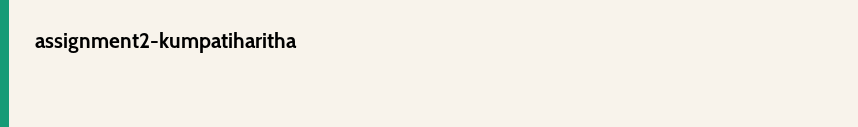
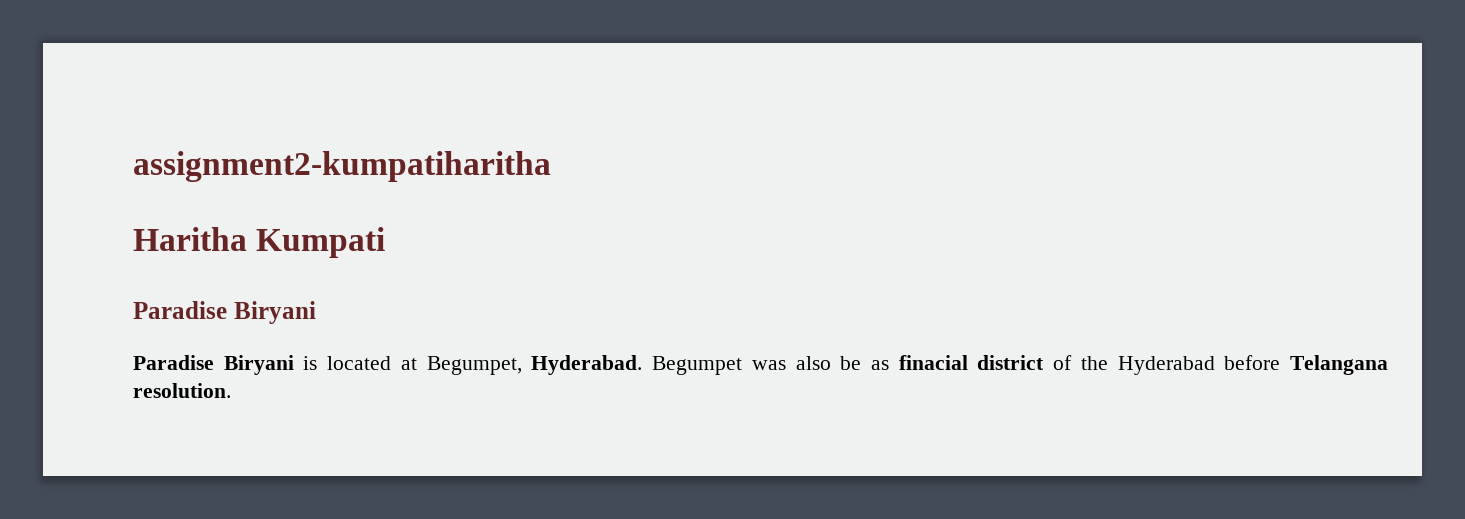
(297, 42) none -> [133,227,386,258] [133,301,316,324] [133,355,1388,375] [133,383,231,398] // Haritha Kumpati // Paradise Biryani // Paradise Biryani is located at Begumpet, Hyderabad. Begumpet was also be as finacial district of the Hyderabad before Telangana resolution.

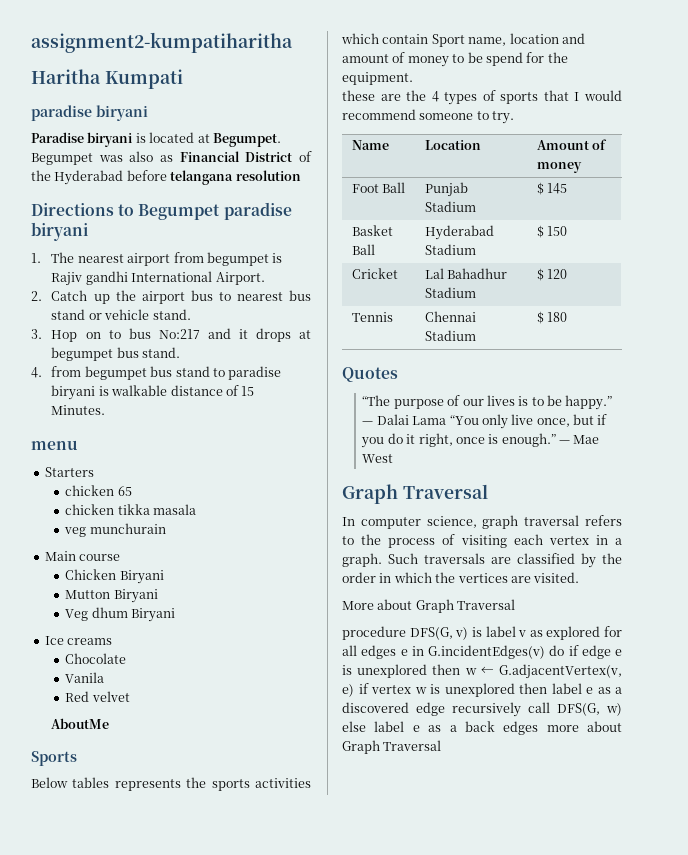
[133,301,316,324] [133,355,294,375] Paradise Biryani // Paradise Biryani -> [31,105,148,121] [31,132,133,147] paradise biryani // Paradise biryani
[426,355,643,375] Begumpet, Hyderabad. -> [212,133,281,147] Begumpet.
[840,355,1388,375] [133,383,231,398] be as finacial district of the Hyderabad before Telangana resolution. -> [160,151,312,162] [31,170,301,185] [31,202,292,220] [31,222,88,241] [31,252,283,266] [51,271,265,286] [31,290,311,304] [51,309,191,320] [31,328,311,342] [51,347,181,361] [31,366,282,380] [51,385,255,400] [51,405,106,415] [31,440,78,450] [44,467,94,477] [65,485,132,496] [65,504,196,515] [64,523,166,537] [44,551,121,561] [65,569,164,584] [65,589,158,603] [65,607,175,622] [44,636,113,645] [65,653,127,664] [65,672,105,683] [65,691,130,702] [51,718,110,729] [31,751,77,766] [31,777,311,791] [341,33,585,47] [342,52,568,67] [342,72,413,85] [342,90,622,105] [342,109,515,124] [351,140,389,150] [424,140,481,150] [536,139,608,150] [536,162,582,173] [351,182,406,193] [424,182,468,197] [424,201,476,212] [536,182,568,195] [351,225,393,236] [351,244,375,255] [424,225,494,240] [424,244,476,255] [536,225,568,238] [351,268,398,279] [424,268,508,279] [424,287,476,298] [536,268,568,281] [351,312,393,322] [424,311,476,322] [424,330,476,341] [536,311,568,324] [342,367,398,382] [362,395,613,410] [362,414,608,429] [361,433,600,448] [362,454,394,463] [342,484,488,504] [342,515,622,529] [342,534,622,548] [342,553,622,568] [342,572,580,583] [342,599,516,613] [342,626,622,640] [342,645,622,659] [342,664,622,679] [342,683,622,697] [342,702,622,717] [342,721,622,735] [342,740,442,754] as Financial District of the Hyderabad before telangana resolution // Directions to Begumpet paradise biryani // 1. The nearest airport from begumpet is Rajiv gandhi International Airport. // 2. Catch up the airport bus to nearest bus stand or vehicle stand. // 3. Hop on to bus No:217 and it drops at begumpet bus stand. // 4. from begumpet bus stand to paradise biryani is walkable distance of 15 Minutes. // menu // Starters // chicken 65 // chicken tikka masala // veg munchurain // Main course // Chicken Biryani // Mutton Biryani // Veg dhum Biryani // Ice creams // Chocolate // Vanila // Red velvet // AboutMe // Sports // Below tables represents the sports activities which contain Sport name, location and amount of money to be spend for the equipment. // these are the 4 types of sports that I would recommend someone to try. // Name | Location | Amount of money // Foot Ball | Punjab Stadium | $ 145 // Basket Ball | Hyderabad Stadium | $ 150 // Cricket | Lal Bahadhur Stadium | $ 120 // Tennis | Chennai Stadium | $ 180 // Quotes // “The purpose of our lives is to be happy.” — Dalai Lama “You only live once, but if you do it right, once is enough.” — Mae West // Graph Traversal // In computer science, graph traversal refers to the process of visiting each vertex in a graph. Such traversals are classified by the order in which the vertices are visited. // More about Graph Traversal // procedure DFS(G, v) is label v as explored for all edges e in G.incidentEdges(v) do if edge e is unexplored then w ← G.adjacentVertex(v, e) if vertex w is unexplored then label e as a discovered edge recursively call DFS(G, w) else label e as a back edges more about Graph Traversal

